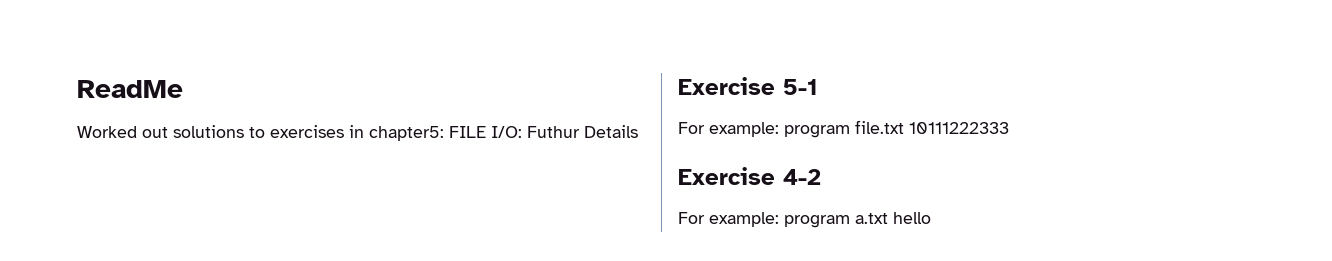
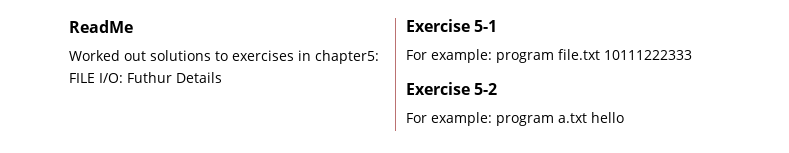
[783,169,821,185] 4-2 -> [474,83,498,95] 5-2

